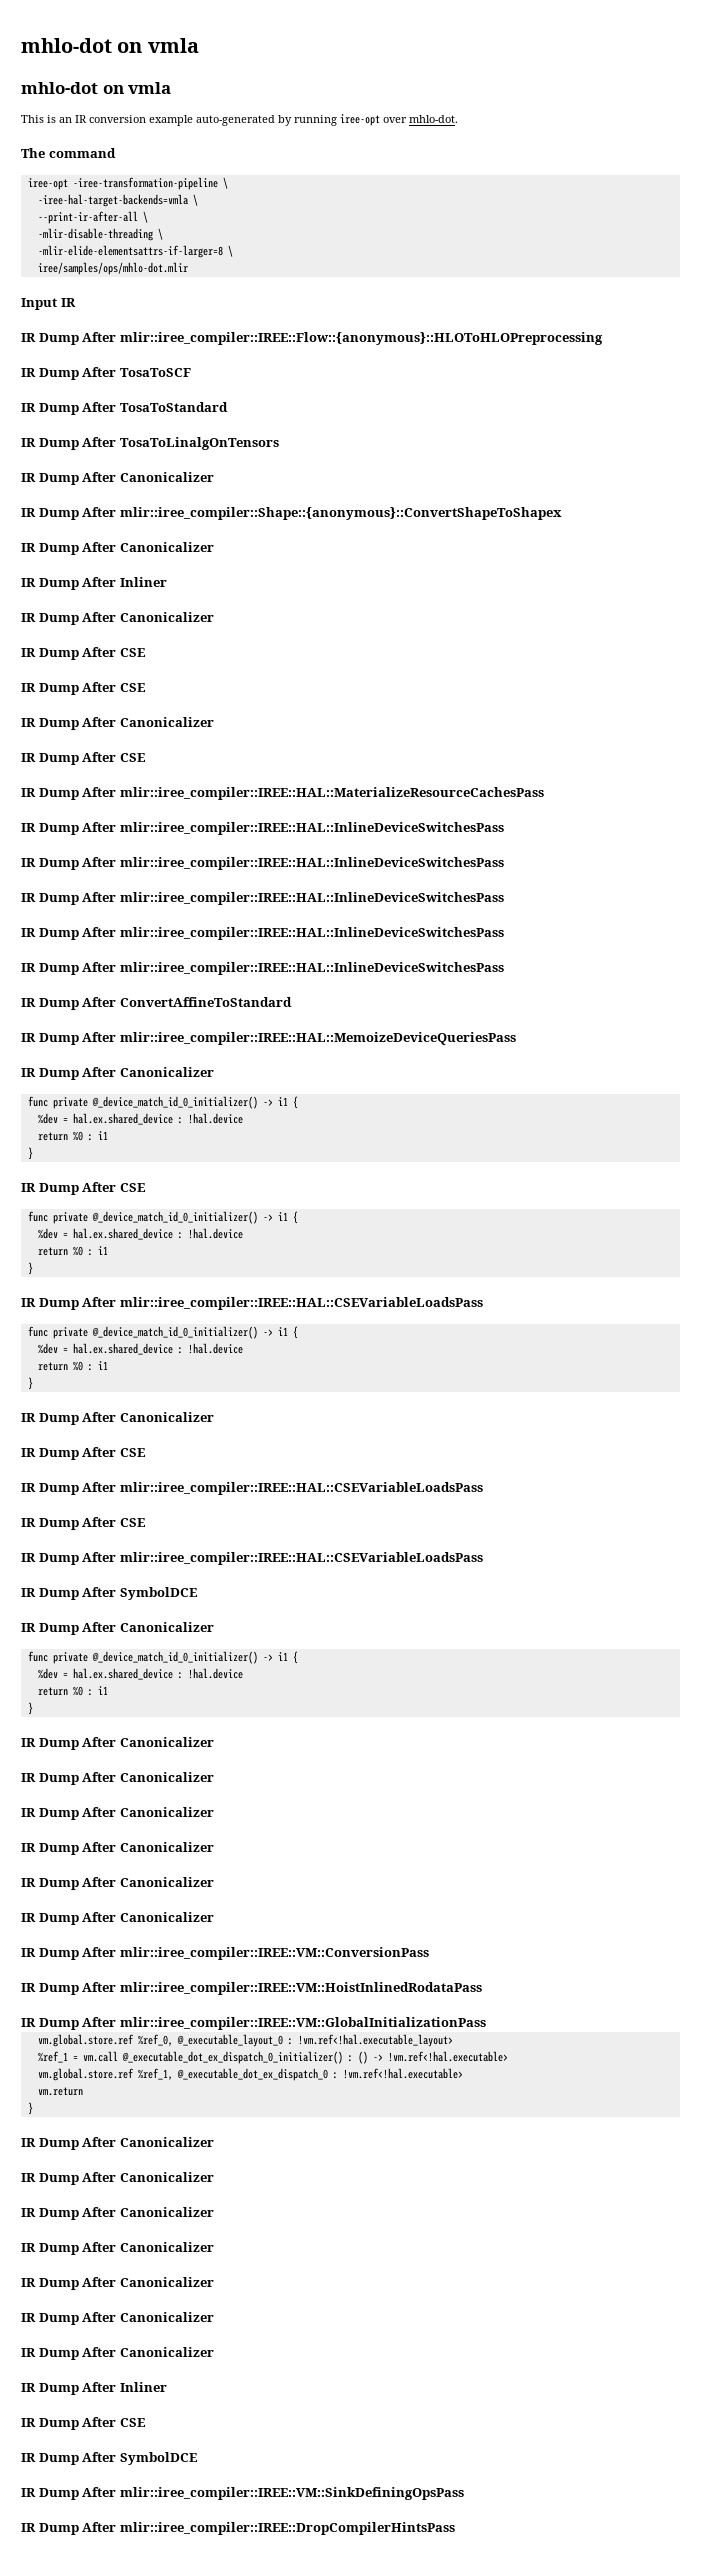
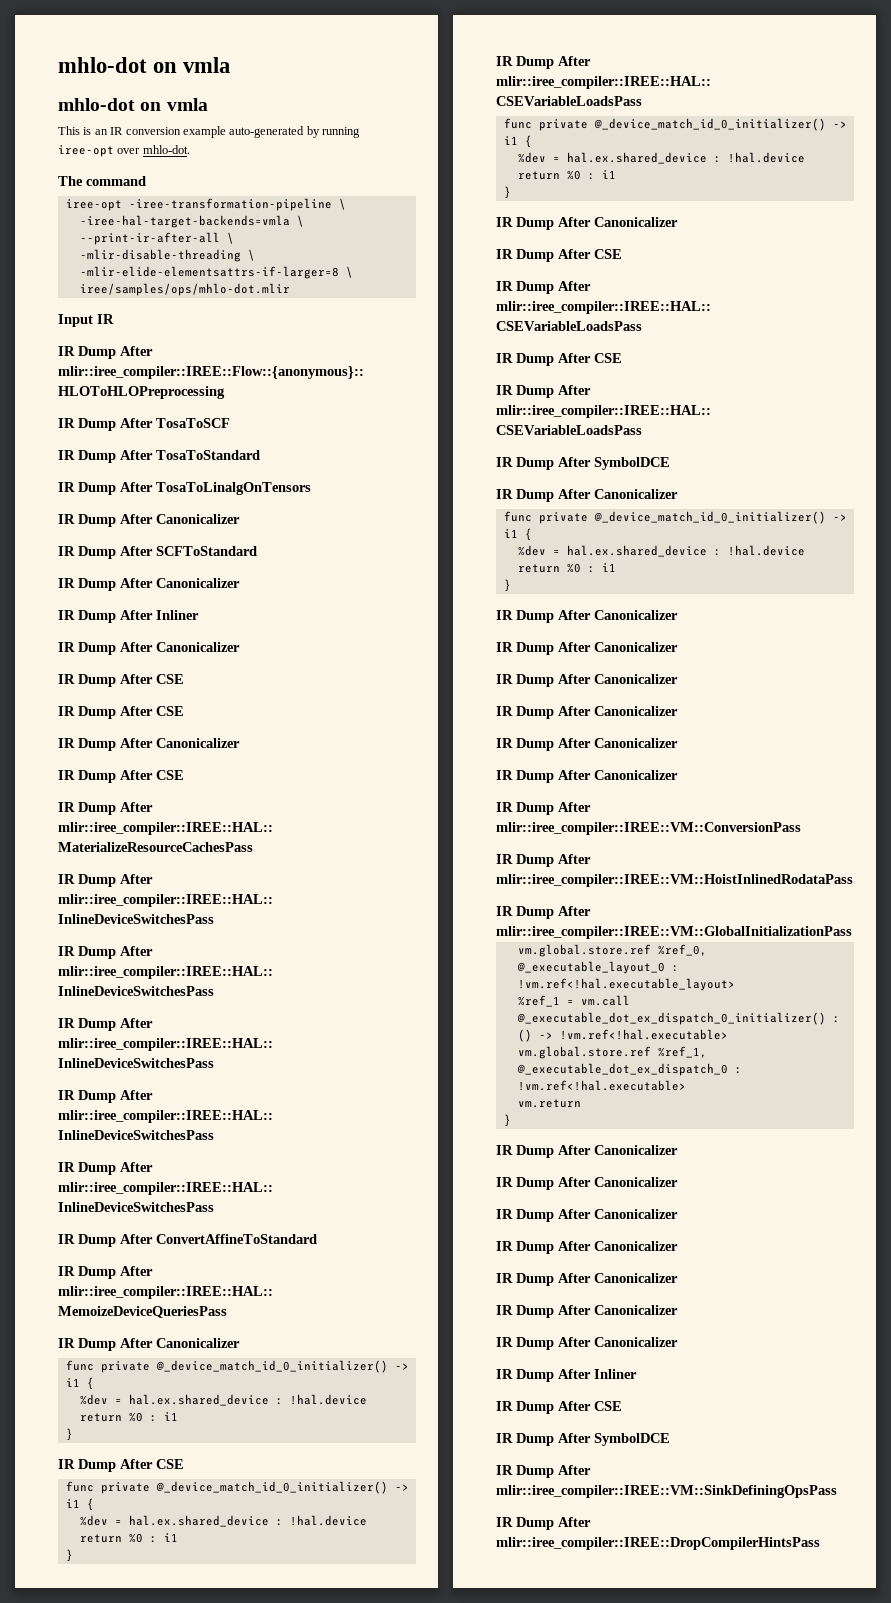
[119,507,562,520] mlir::iree_compiler::Shape::{anonymous}::ConvertShapeToShapex -> [156,546,257,556] SCFToStandard

